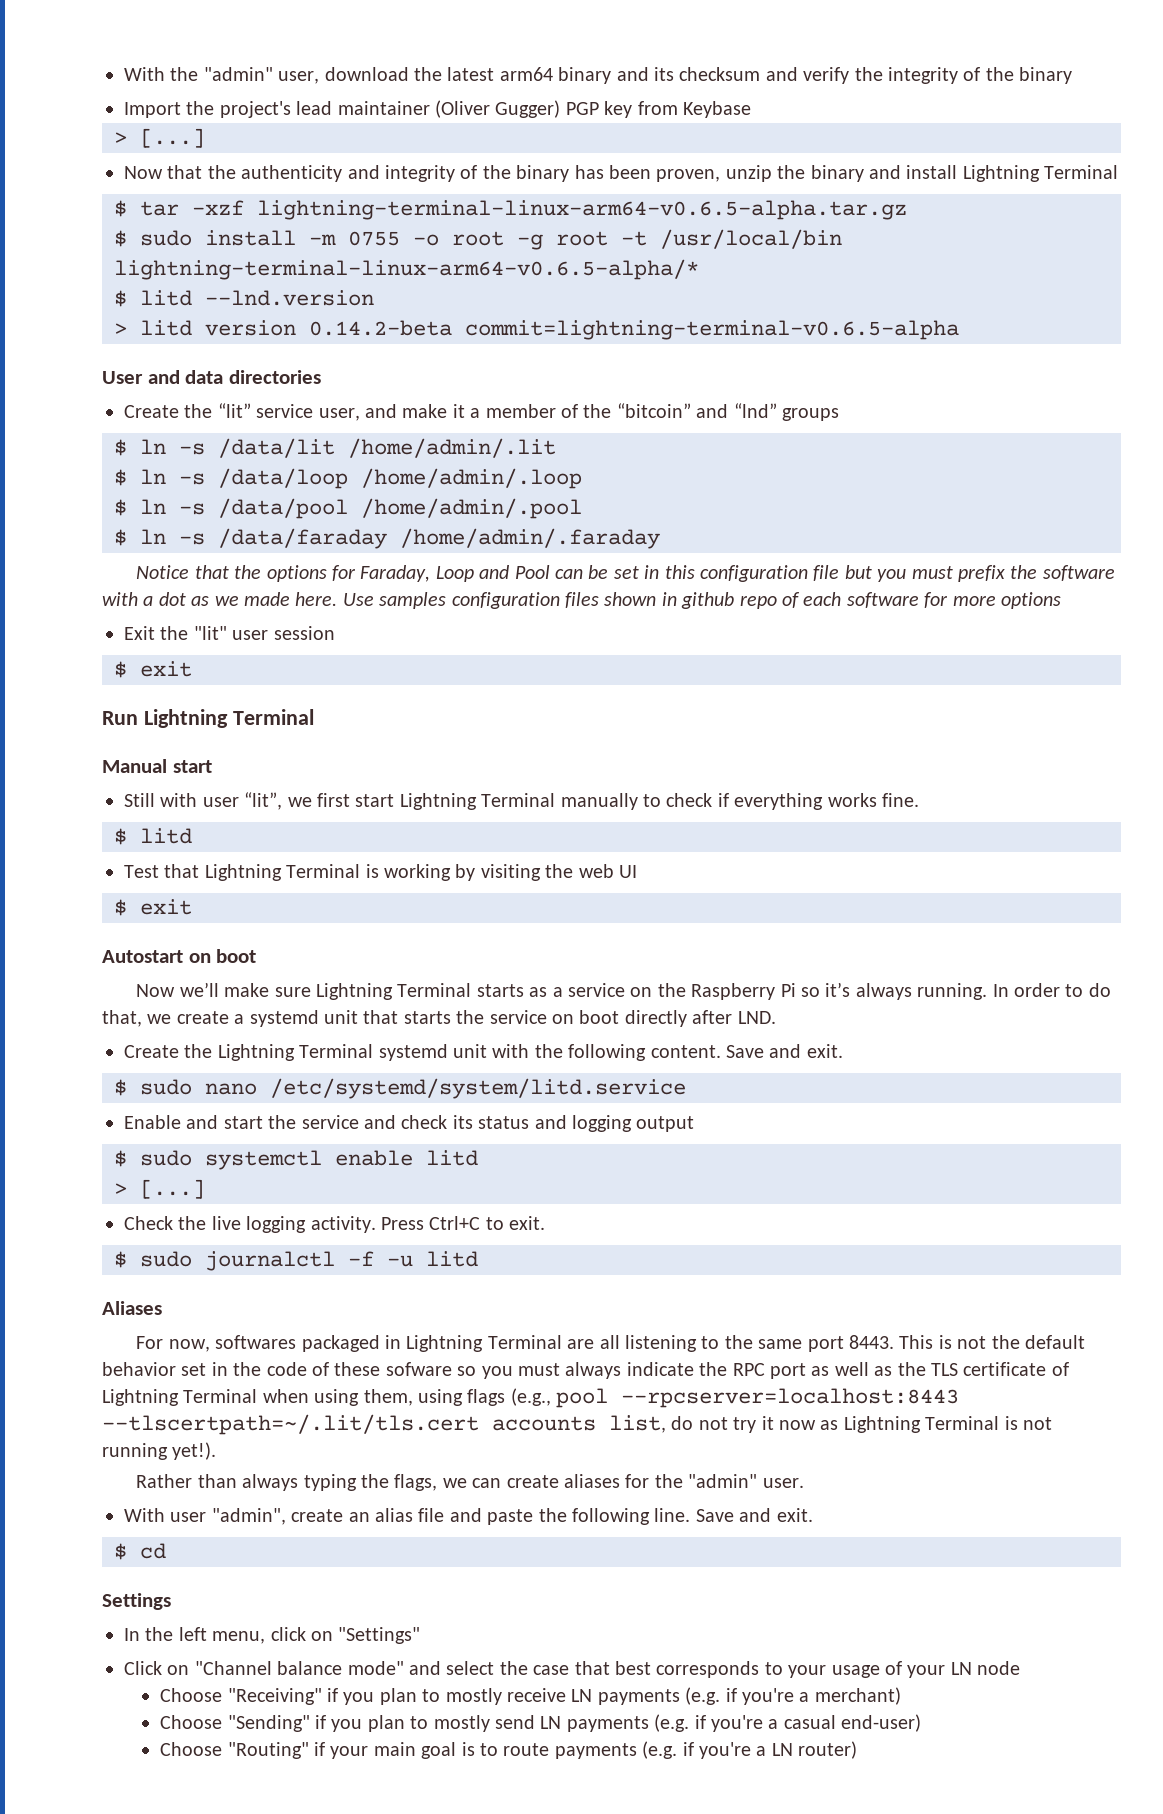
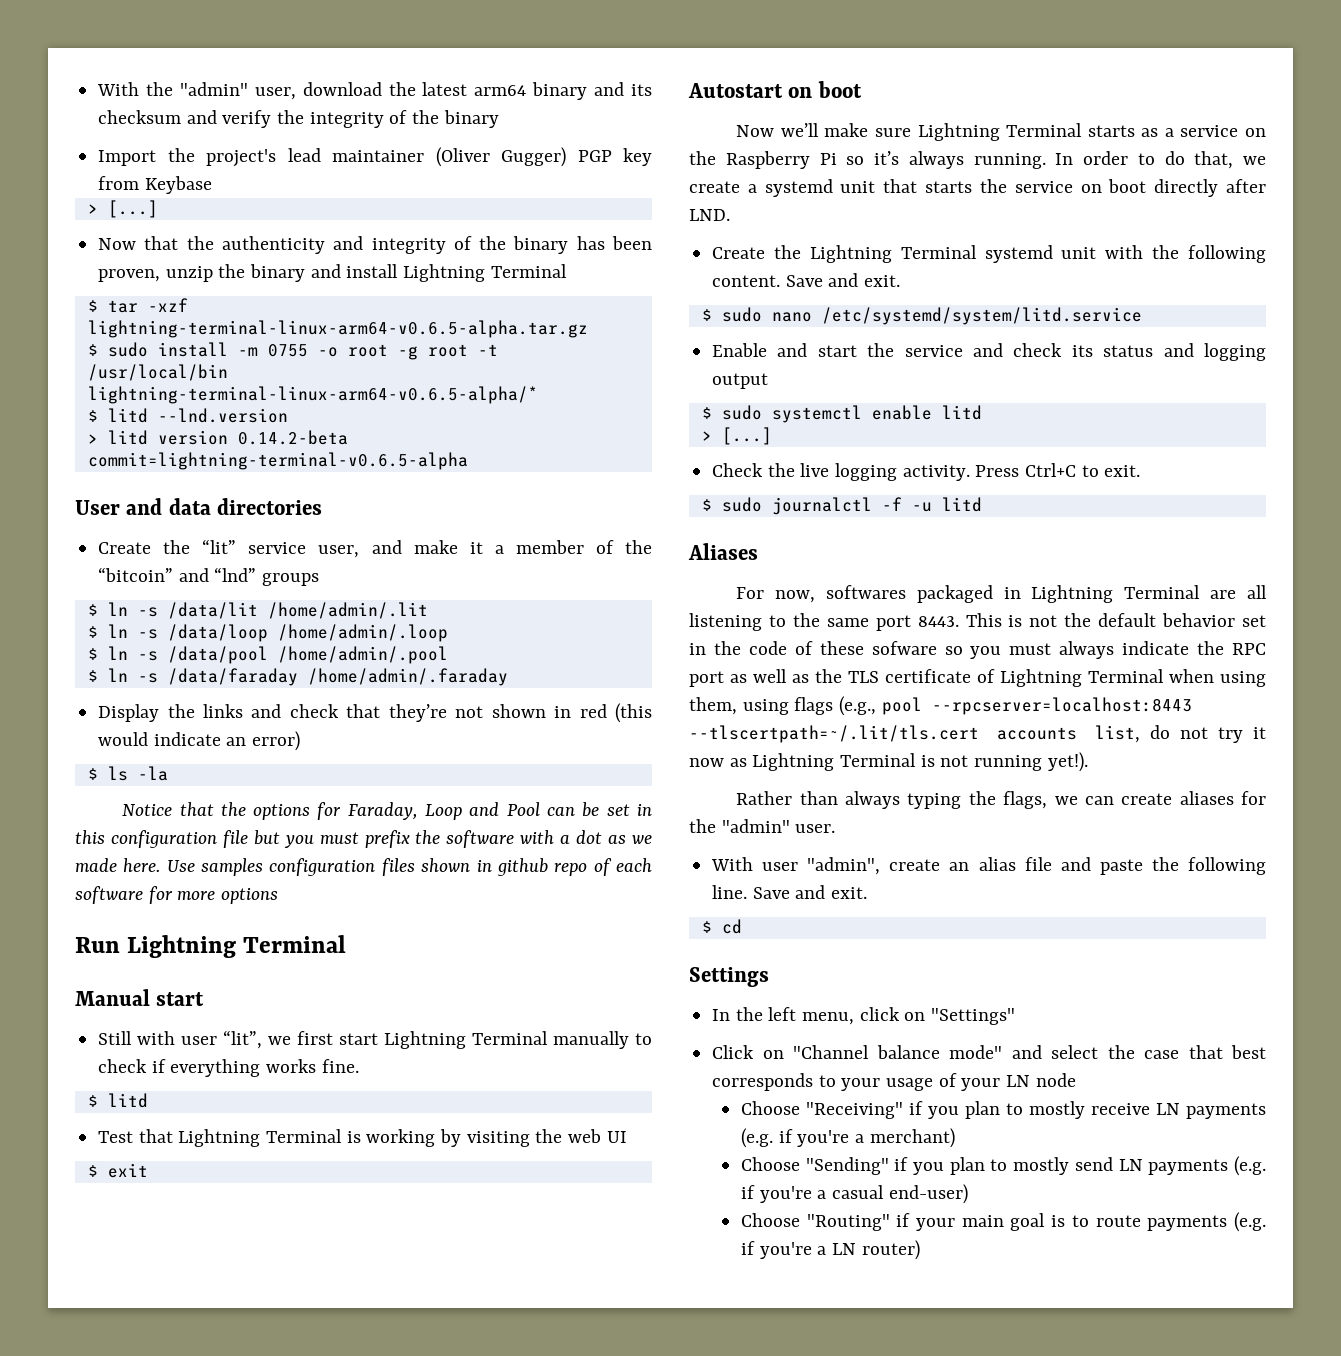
(660, 538) none -> [98,703,652,723] [98,731,301,751] [87,766,168,781] // Display the links and check that they’re not shown in red (this would indicate an error) // $ ls -la
[124,626,335,640] [114,661,192,678] // Exit the "lit" user session // $ exit -> (279, 896) none

